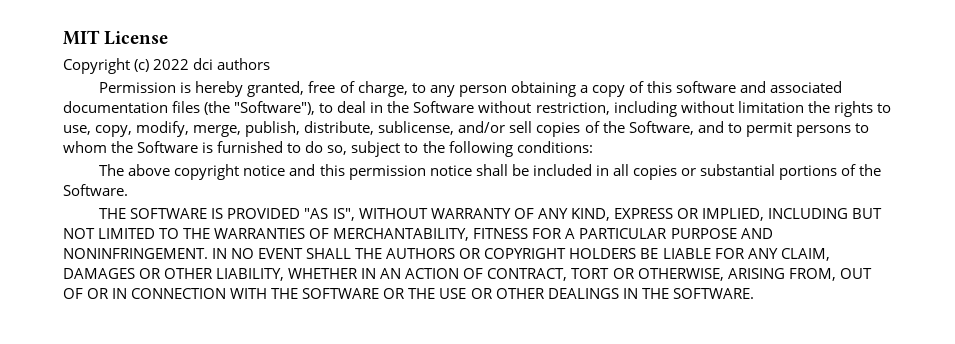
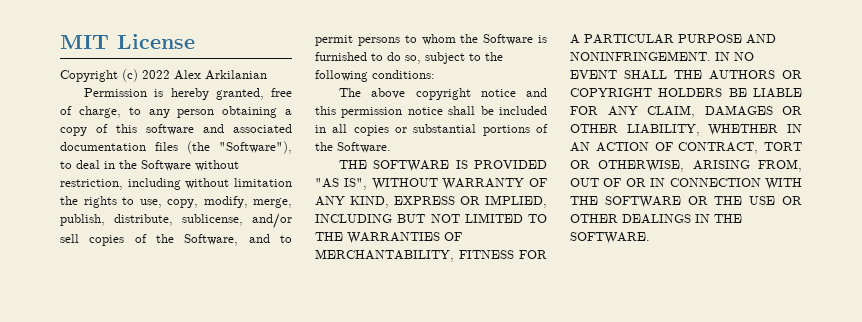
[193,58,271,70] dci authors -> [174,70,267,80] Alex Arkilanian

